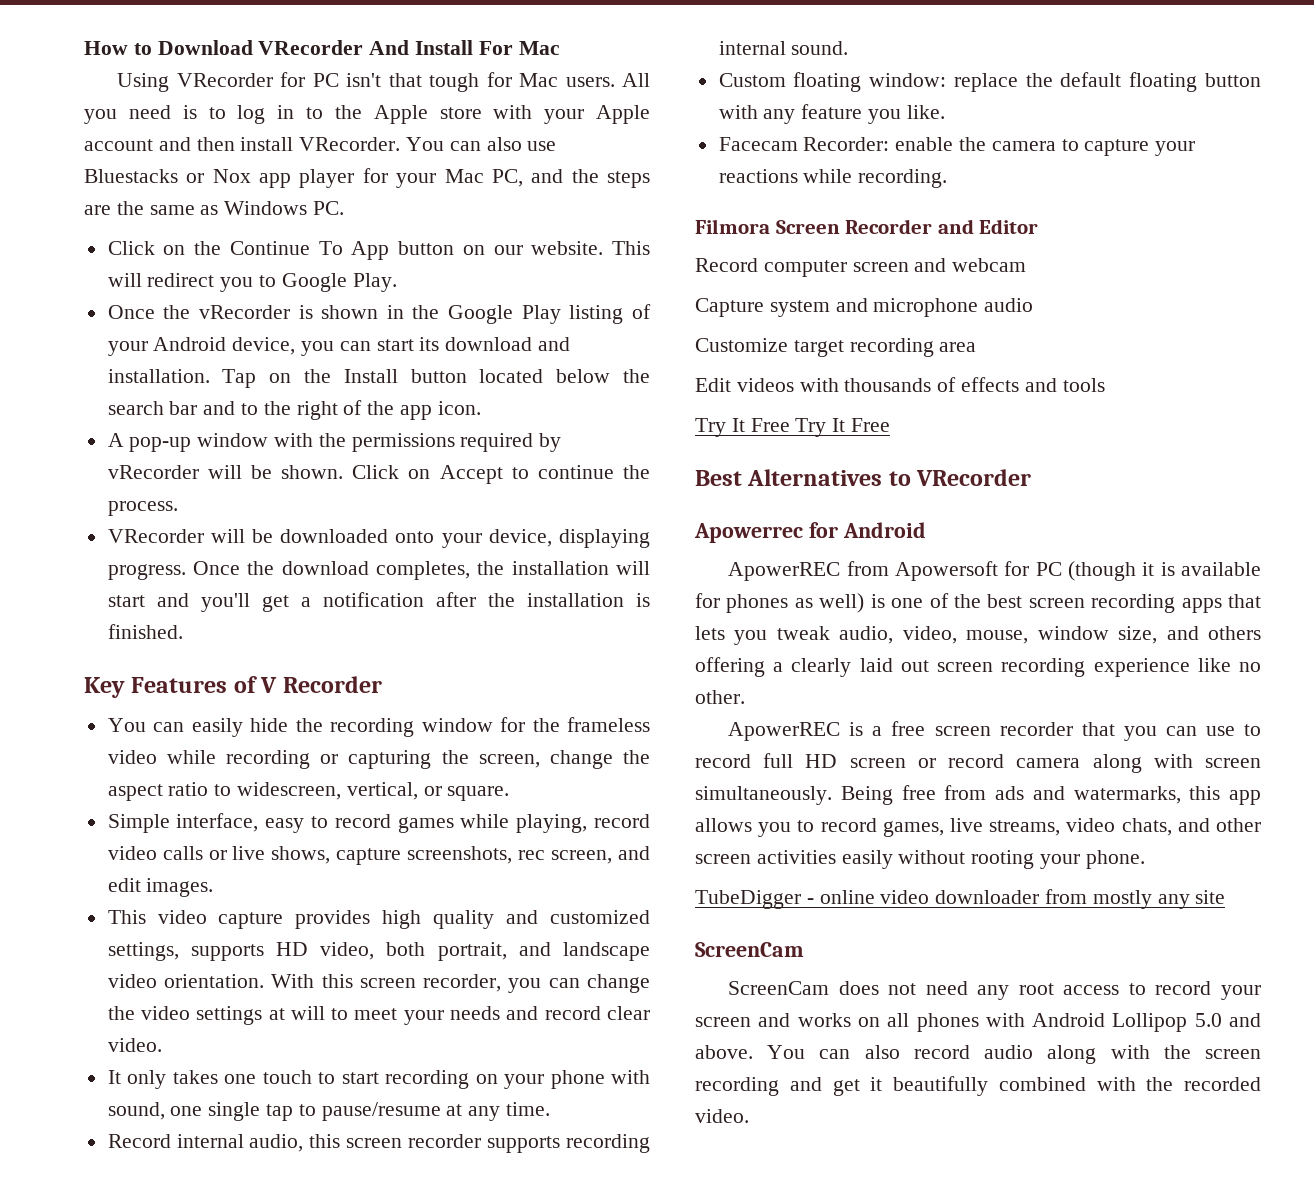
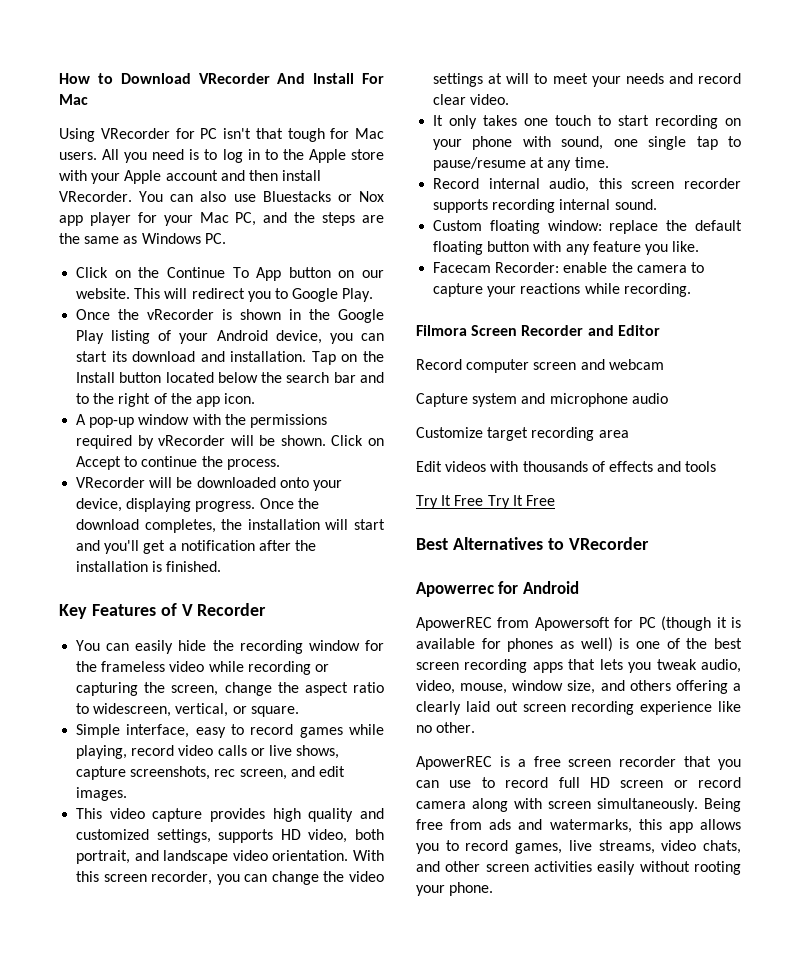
[695,889,1226,909] [695,942,804,957] [728,981,1261,1000] [695,1013,1261,1032] [695,1045,1261,1064] [695,1076,1261,1096] [695,1109,749,1123] // TubeDigger - online video downloader from mostly any site // ScreenCam // ScreenCam does not need any root access to record your screen and works on all phones with Android Lollipop 5.0 and above. You can also record audio along with the screen recording and get it beautifully combined with the recorded video. -> (494, 889) none

